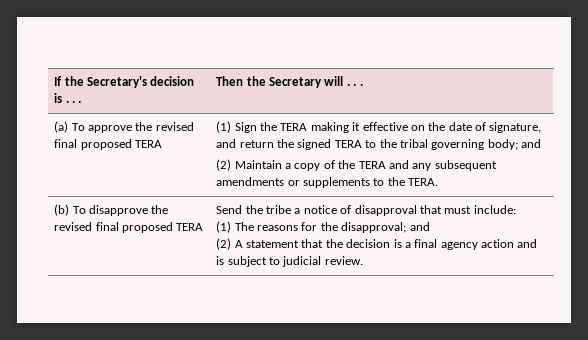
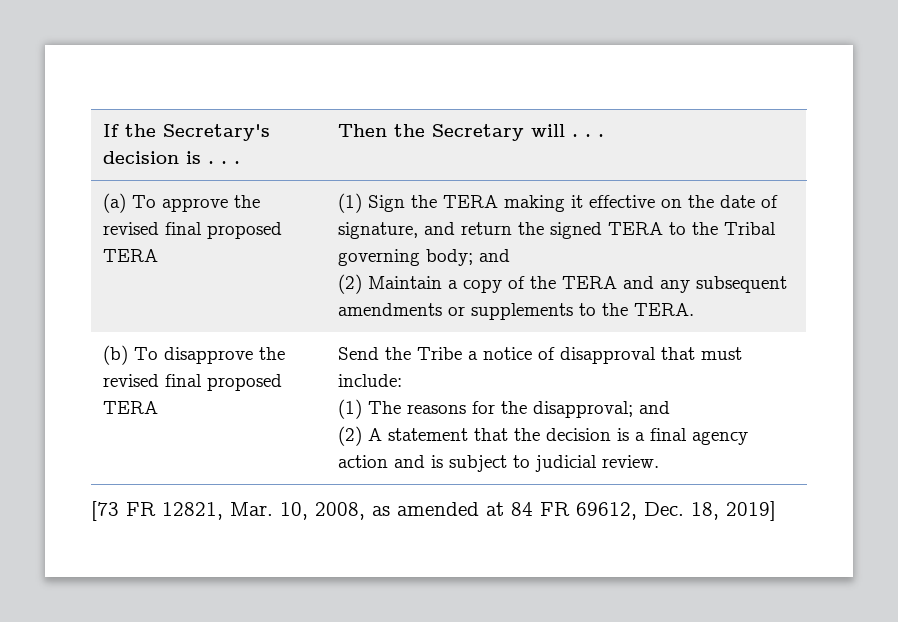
[399,139,428,148] tribal -> [723,222,776,235] Tribal
[266,205,292,214] tribe -> [416,347,462,360] Tribe
(363, 260) none -> [91,501,776,521] // [73 FR 12821, Mar. 10, 2008, as amended at 84 FR 69612, Dec. 18, 2019]

